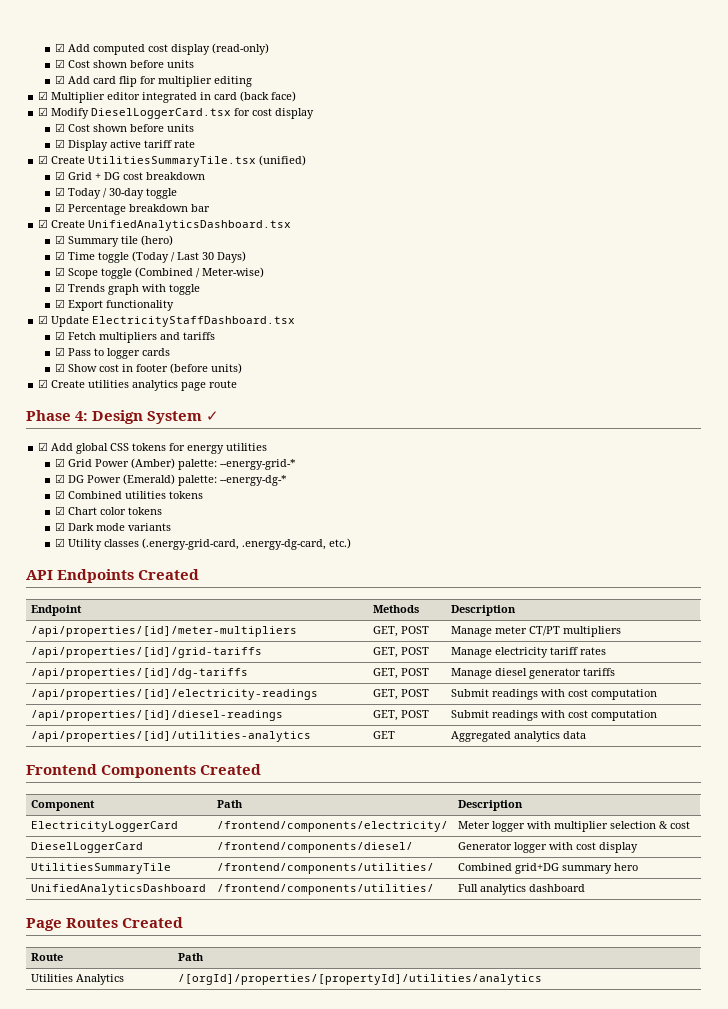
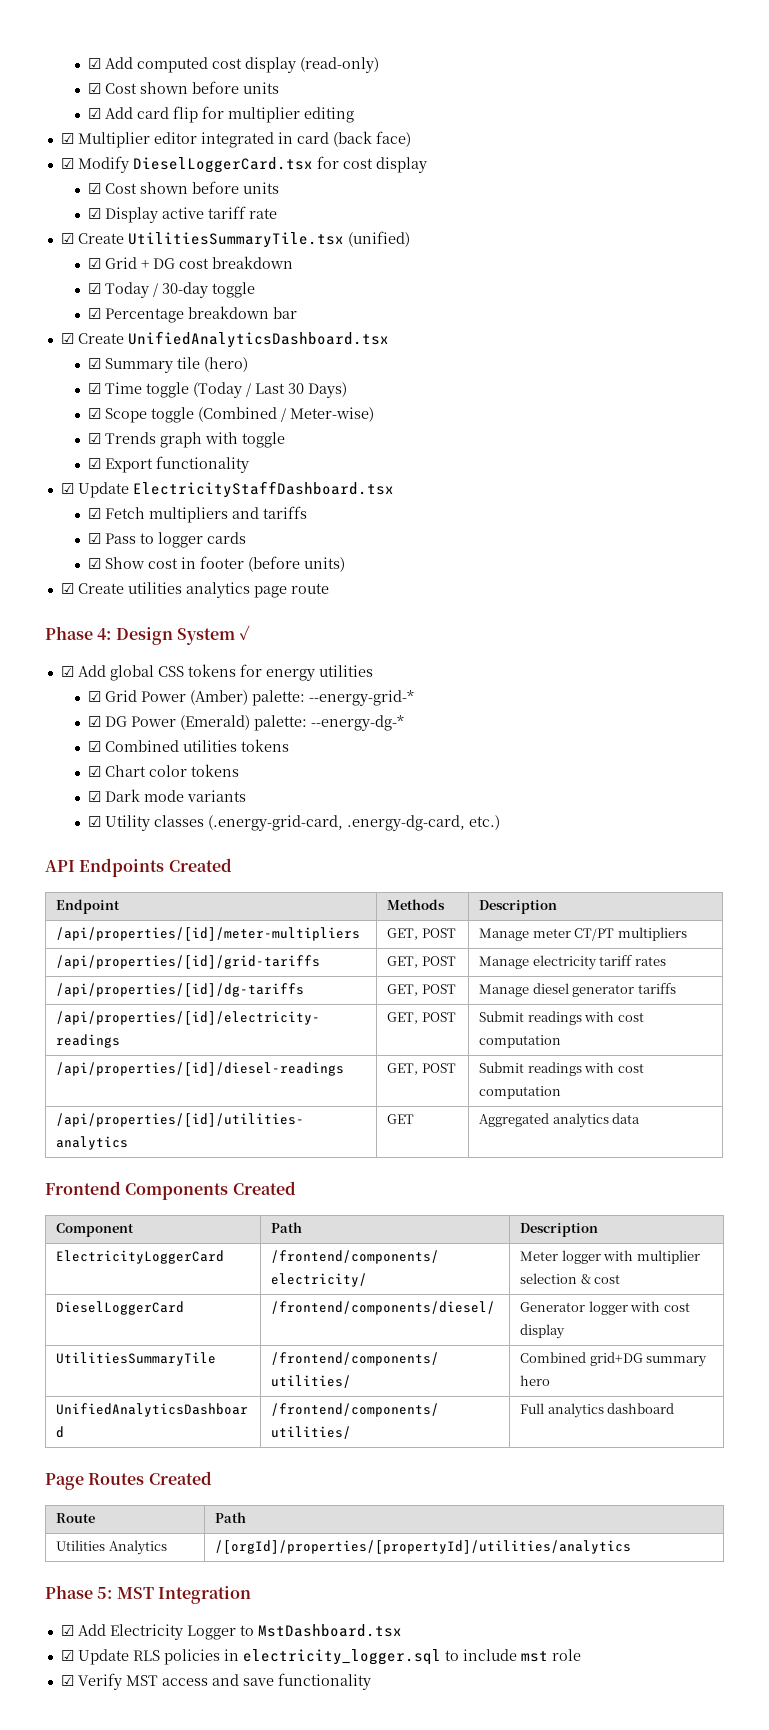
(543, 979) none -> [45,1585,251,1604] [60,1624,402,1640] [60,1649,581,1665] [60,1673,371,1690] // Phase 5: MST Integration // ☑ Add Electricity Logger to MstDashboard.tsx // ☑ Update RLS policies in electricity_logger.sql to include mst role // ☑ Verify MST access and save functionality

